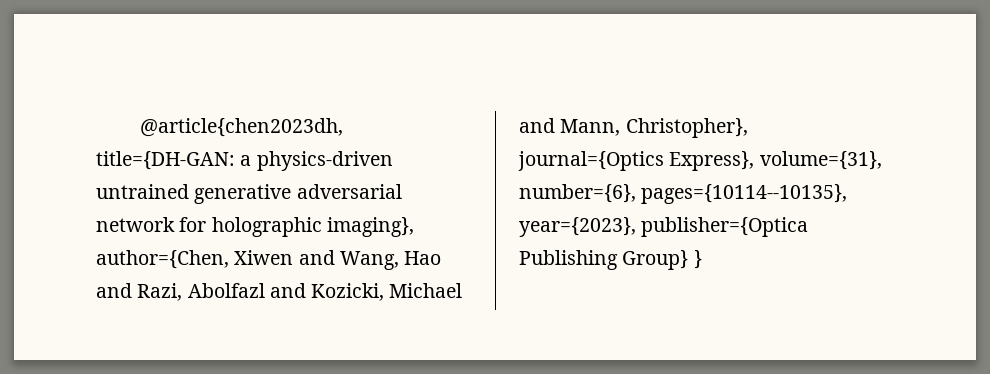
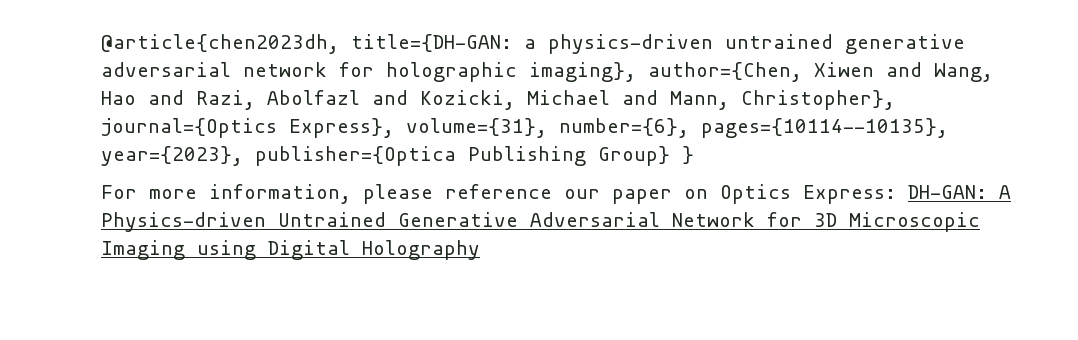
(702, 259) none -> [101,184,1011,204] [101,212,980,232] [101,240,480,260] // For more information, please reference our paper on Optics Express: DH-GAN: A Physics-driven Untrained Generative Adversarial Network for 3D Microscopic Imaging using Digital Holography

